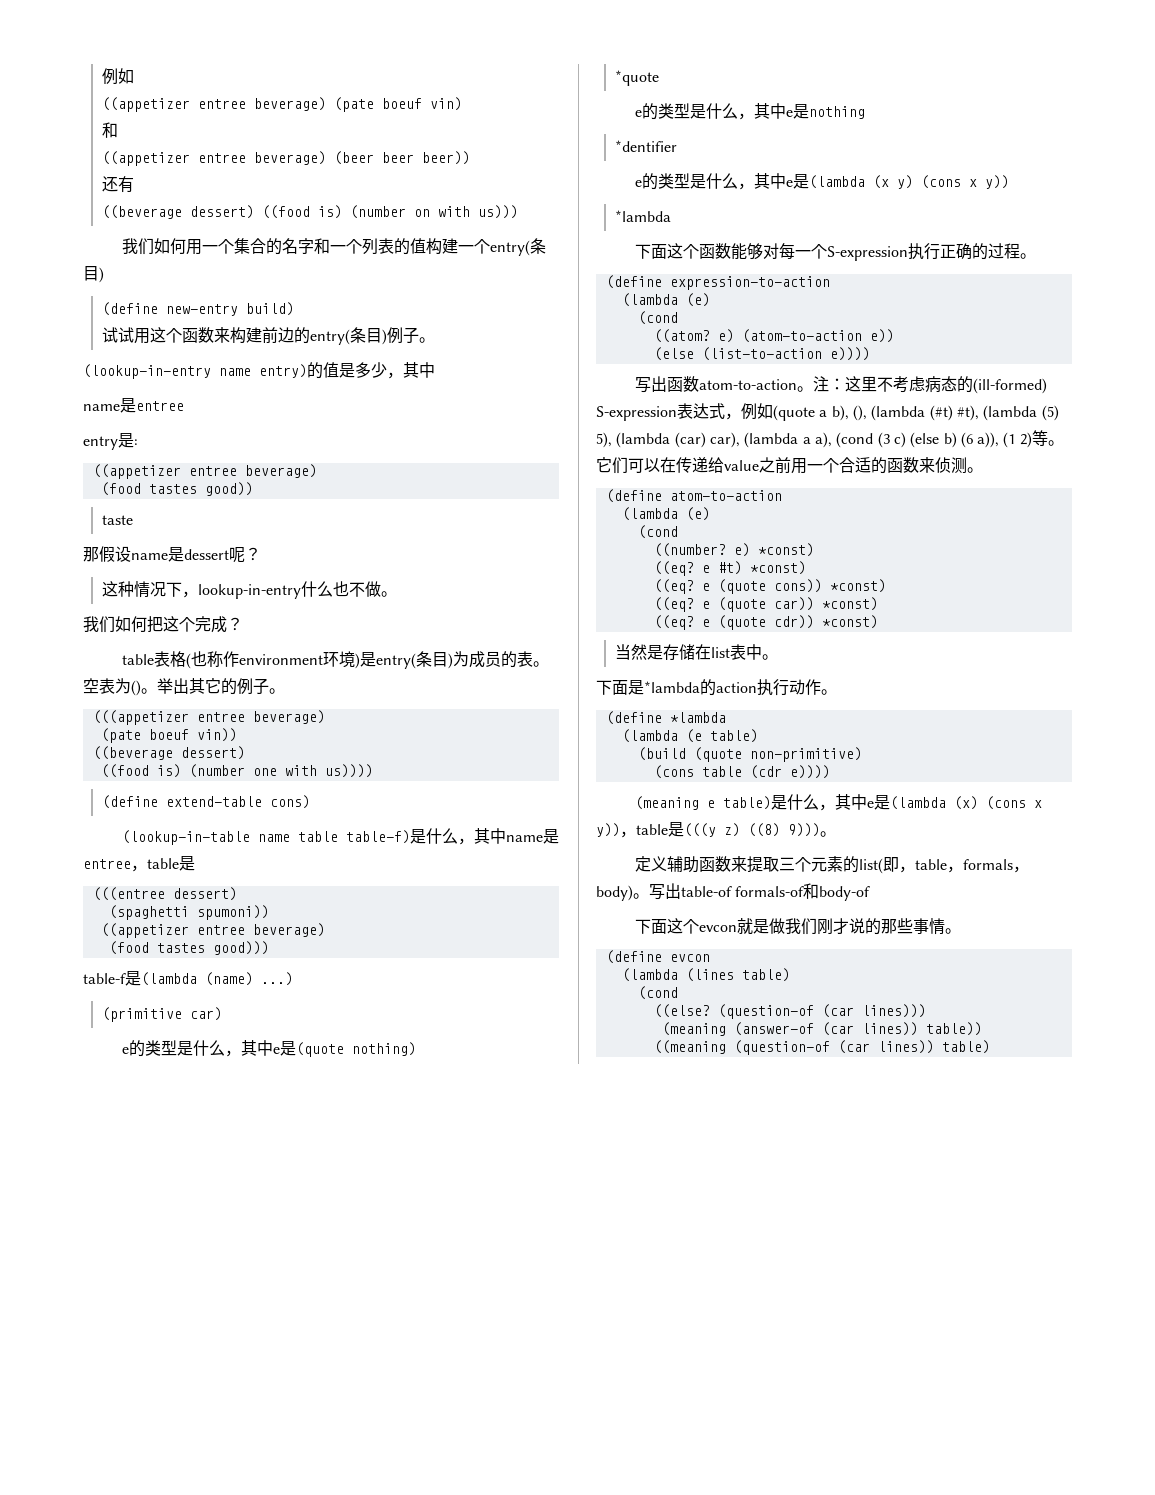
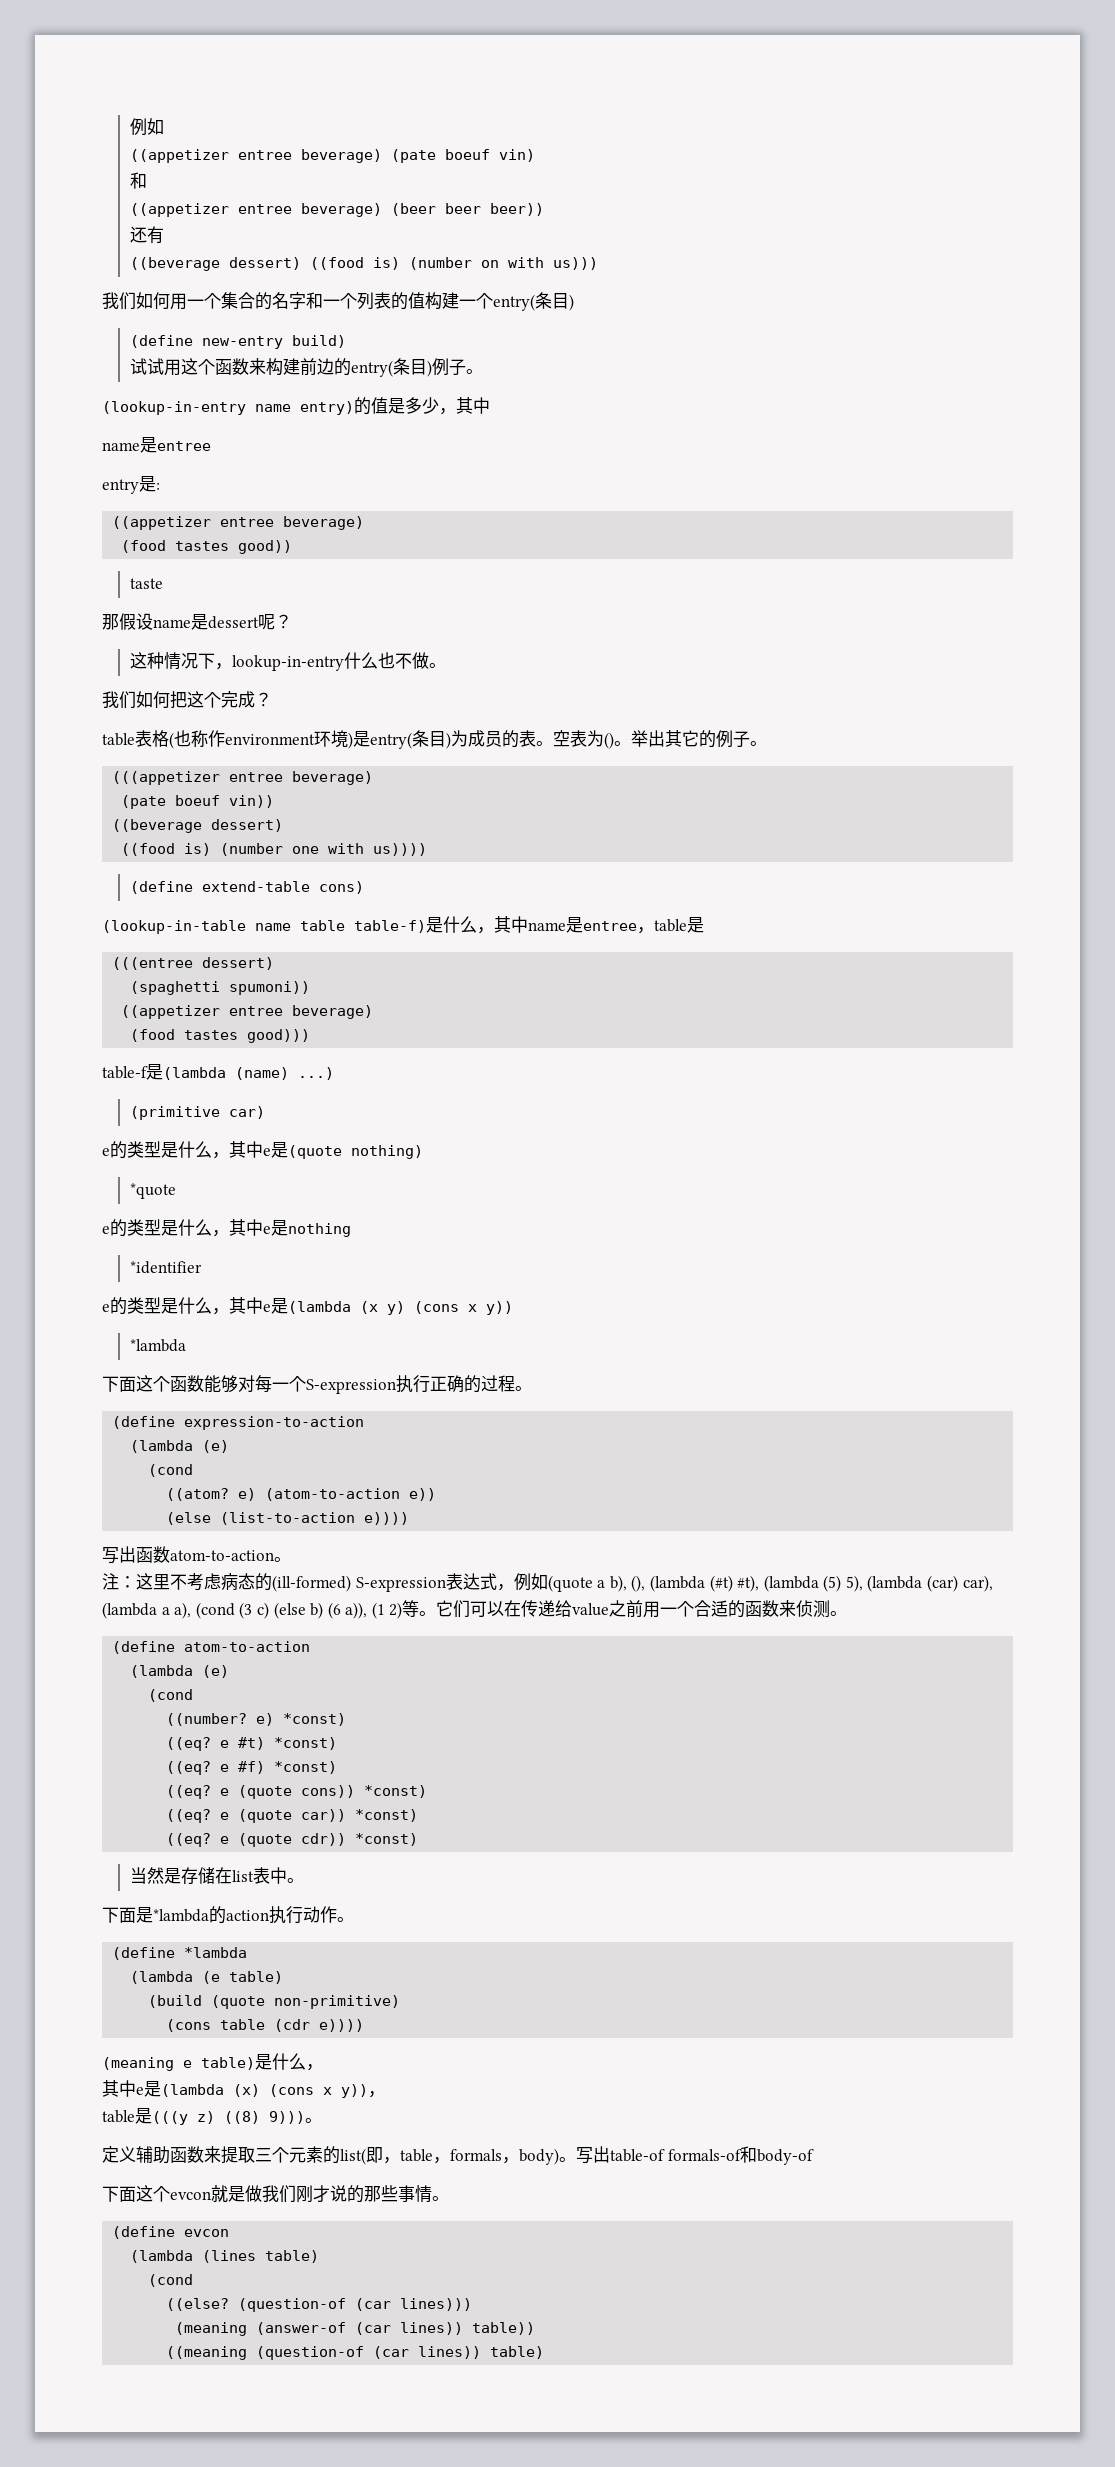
[614,140,677,152] *dentifier -> [129,1261,202,1274] *identifier
(813, 389) none -> (291, 1559) //
(806, 568) none -> [166,1761,338,1775] // ((eq? e #f) *const)
(835, 807) none -> (323, 2067) //
(636, 834) none -> (385, 2094) //

